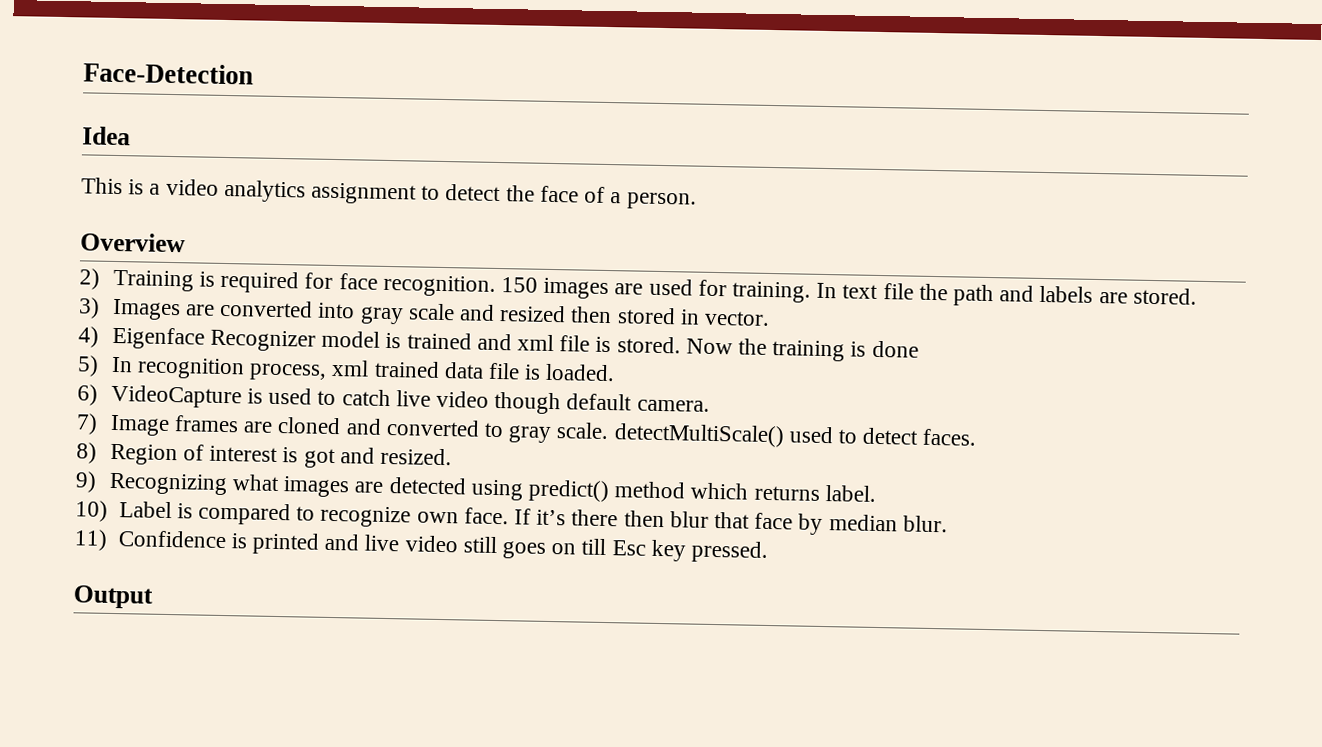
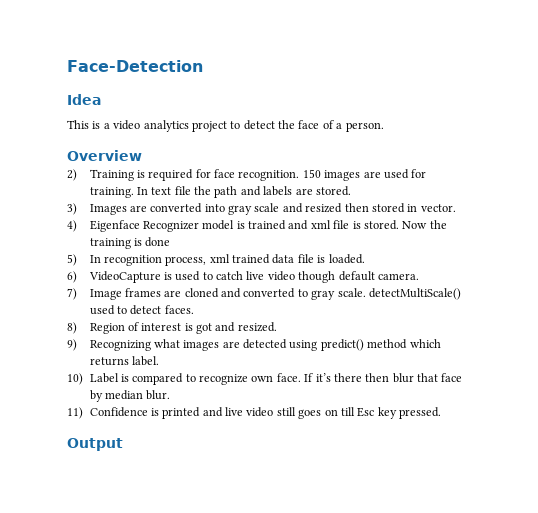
[311,182,418,205] assignment -> [191,121,227,132] project

